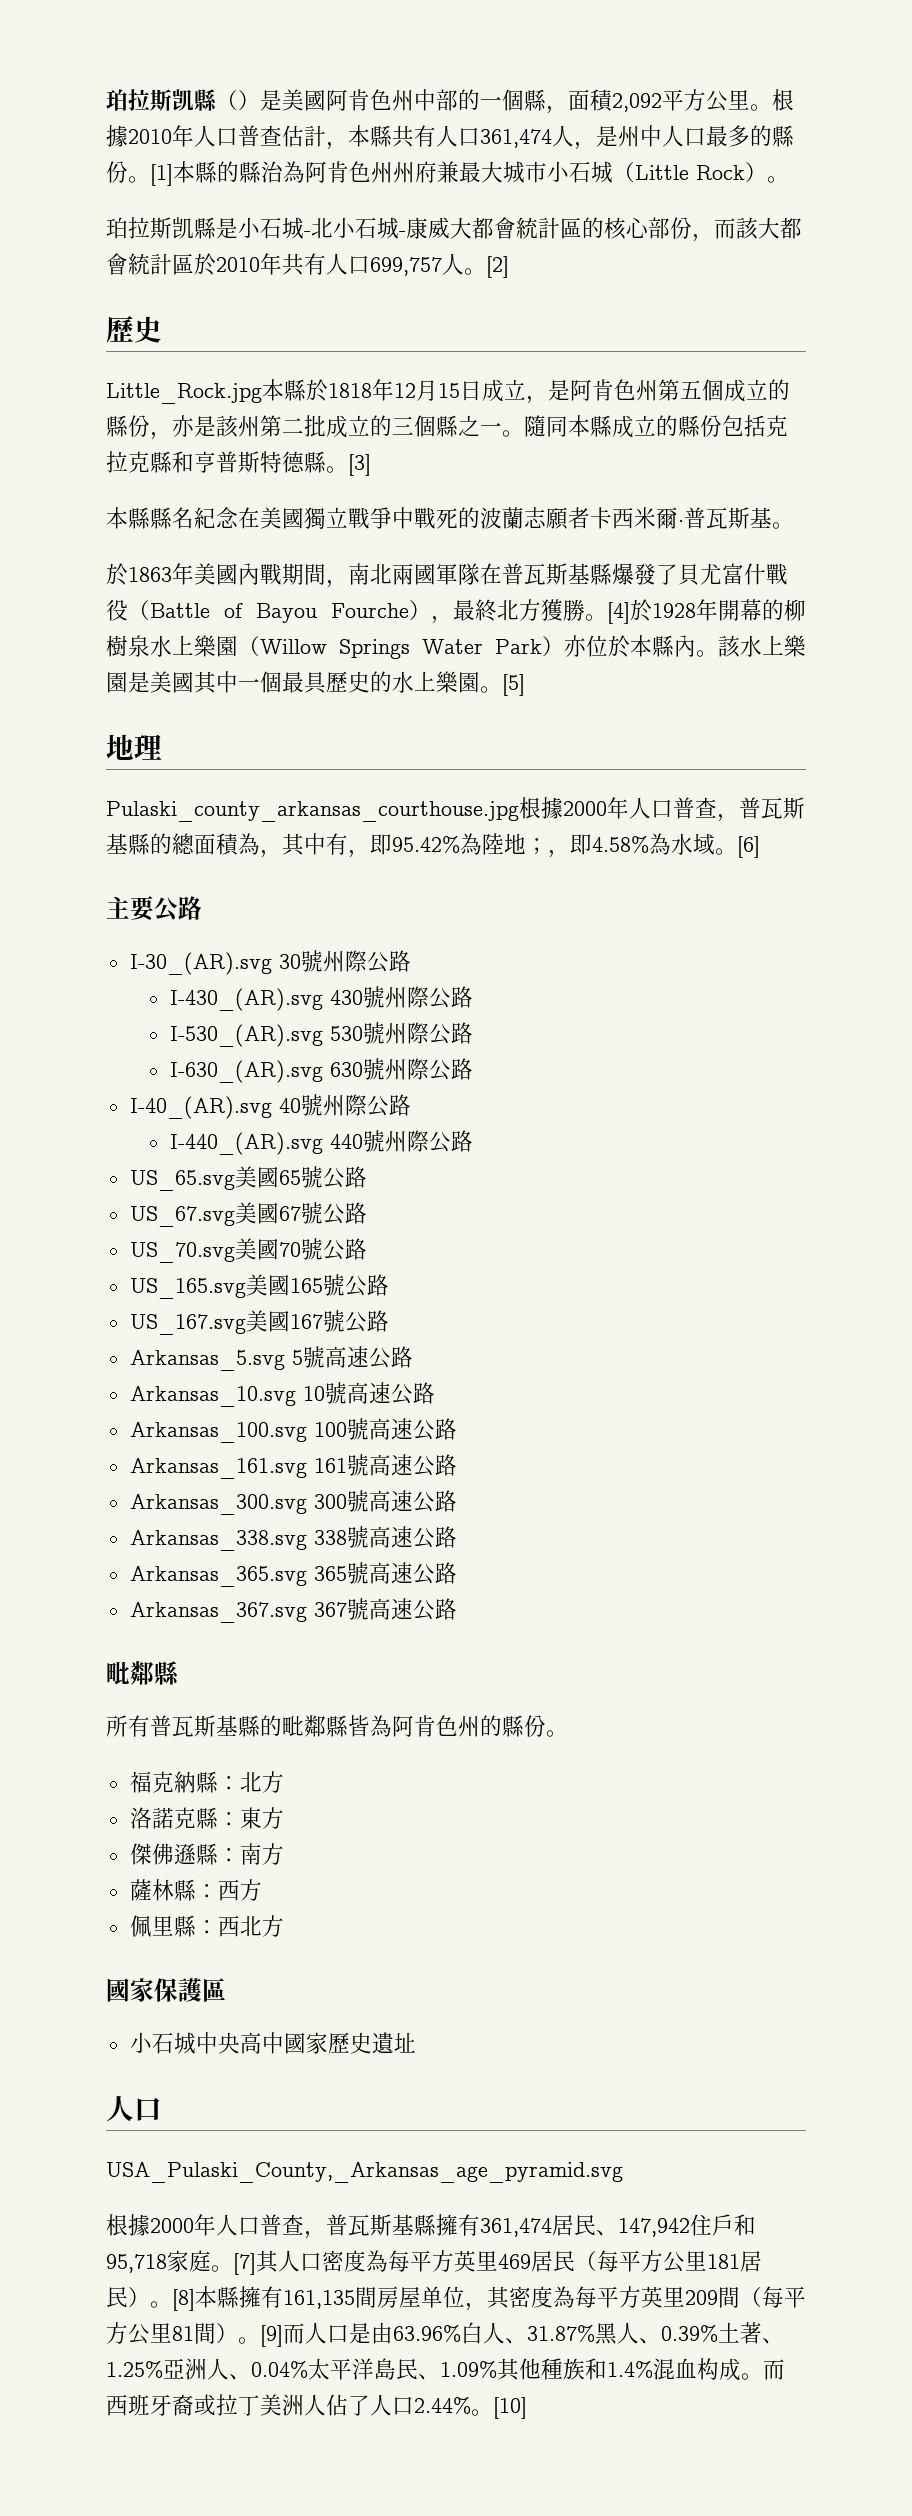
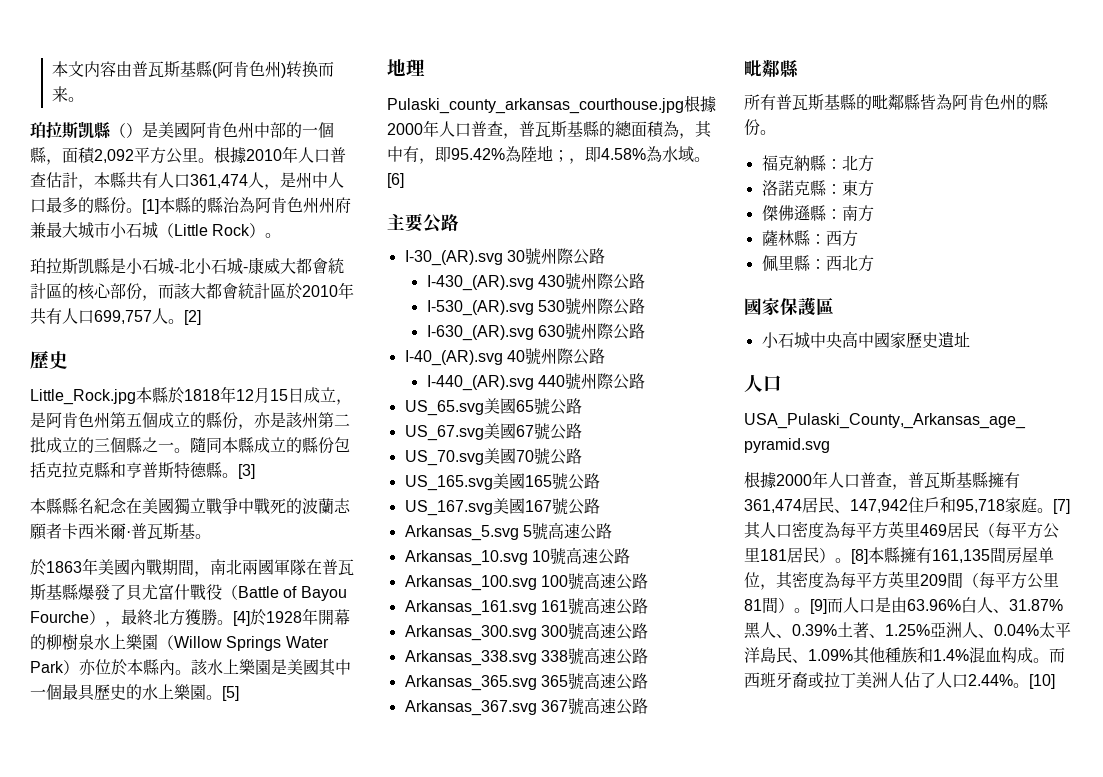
(106, 100) none -> [51,61,334,78] [51,86,84,102] 本文内容由普瓦斯基縣(阿肯色州)转换而来。 //

